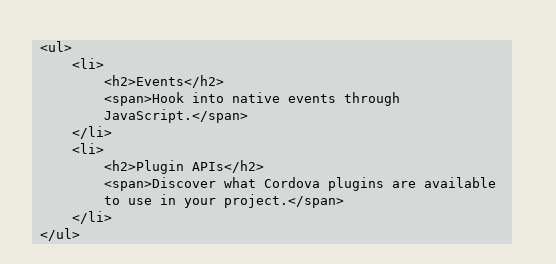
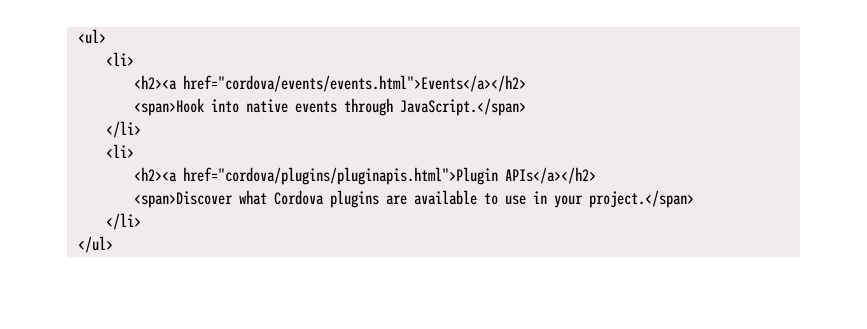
[104,75,225,88] <h2>Events</h2> -> [133,75,526,92] <h2><a href="cordova/events/events.html">Events</a></h2>
[104,160,265,174] <h2>Plugin APIs</h2> -> [133,167,596,185] <h2><a href="cordova/plugins/pluginapis.html">Plugin APIs</a></h2>

